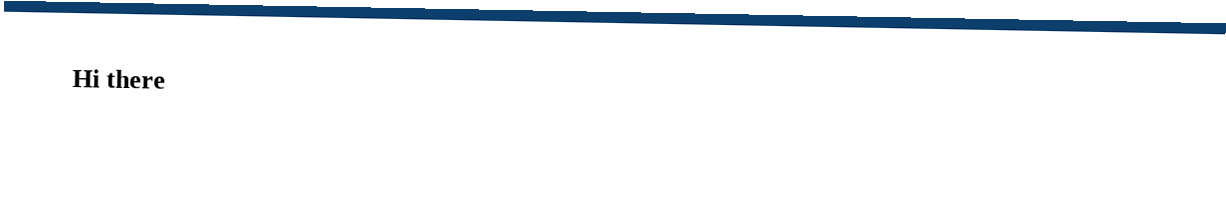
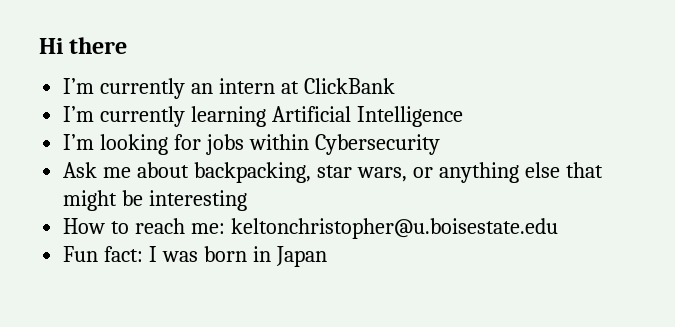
(167, 79) none -> [63,78,395,99] [63,106,463,127] [63,134,440,155] [63,162,603,183] [63,190,248,211] [63,218,558,239] [63,246,327,267] // I’m currently an intern at ClickBank // I’m currently learning Artificial Intelligence // I’m looking for jobs within Cybersecurity // Ask me about backpacking, star wars, or anything else that might be interesting // How to reach me: keltonchristopher@u.boisestate.edu // Fun fact: I was born in Japan

